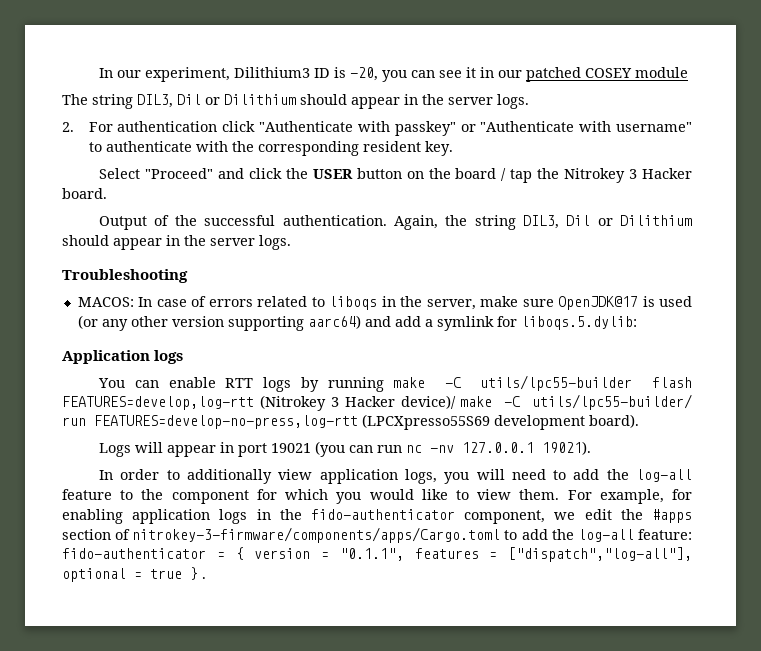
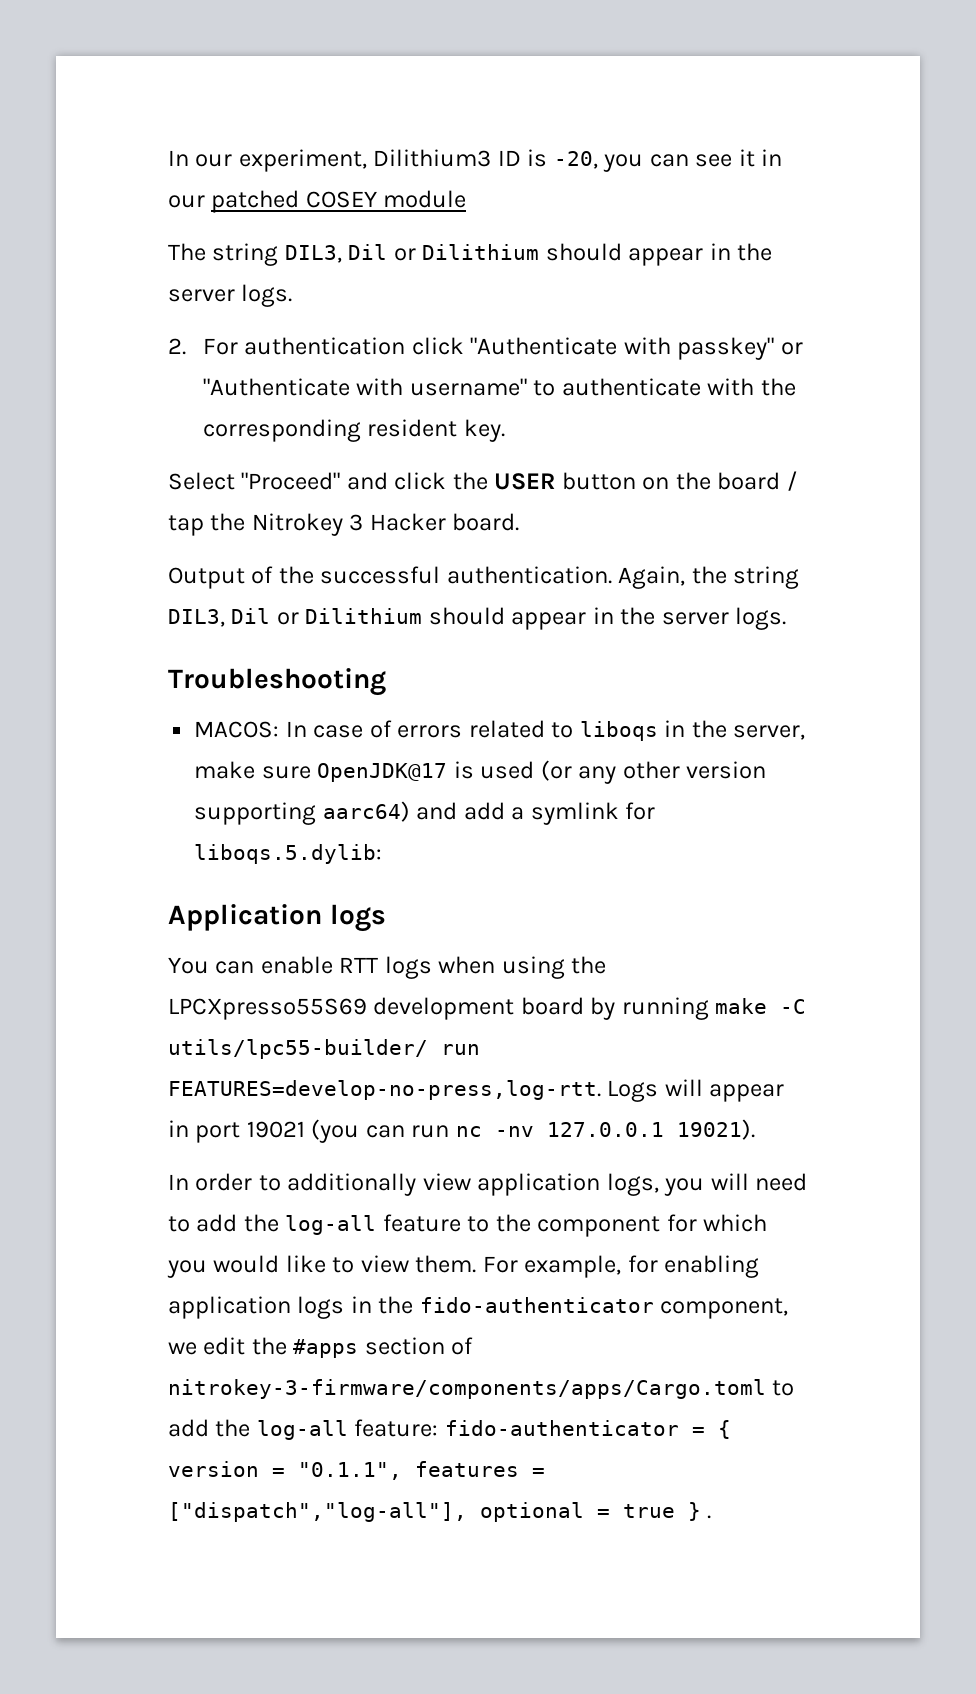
[300,375,692,392] [62,394,693,411] [62,414,639,430] by running make -C utils/lpc55-builder flash FEATURES=develop,log-rtt (Nitrokey 3 Hacker device)/ make -C utils/lpc55-builder/ run FEATURES=develop-no-press,log-rtt (LPCXpresso55S69 development board). // -> [438,956,607,979] [168,997,807,1020] [168,1039,480,1059] [168,1080,601,1100] when using the LPCXpresso55S69 development board by running make -C utils/lpc55-builder/ run FEATURES=develop-no-press,log-rtt.

